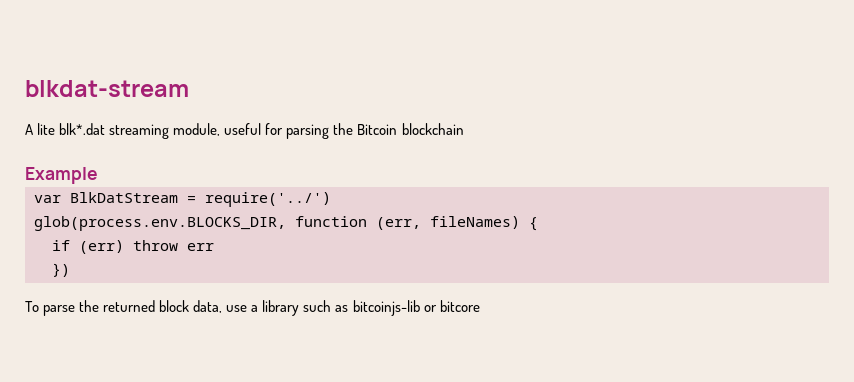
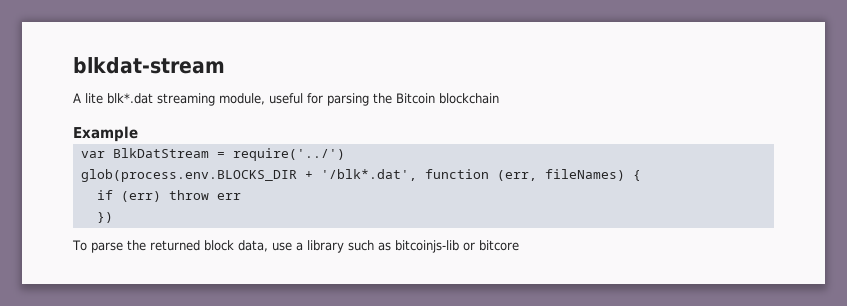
[34,216,286,231] glob(process.env.BLOCKS_DIR, -> [80,169,417,182] glob(process.env.BLOCKS_DIR + '/blk*.dat',

